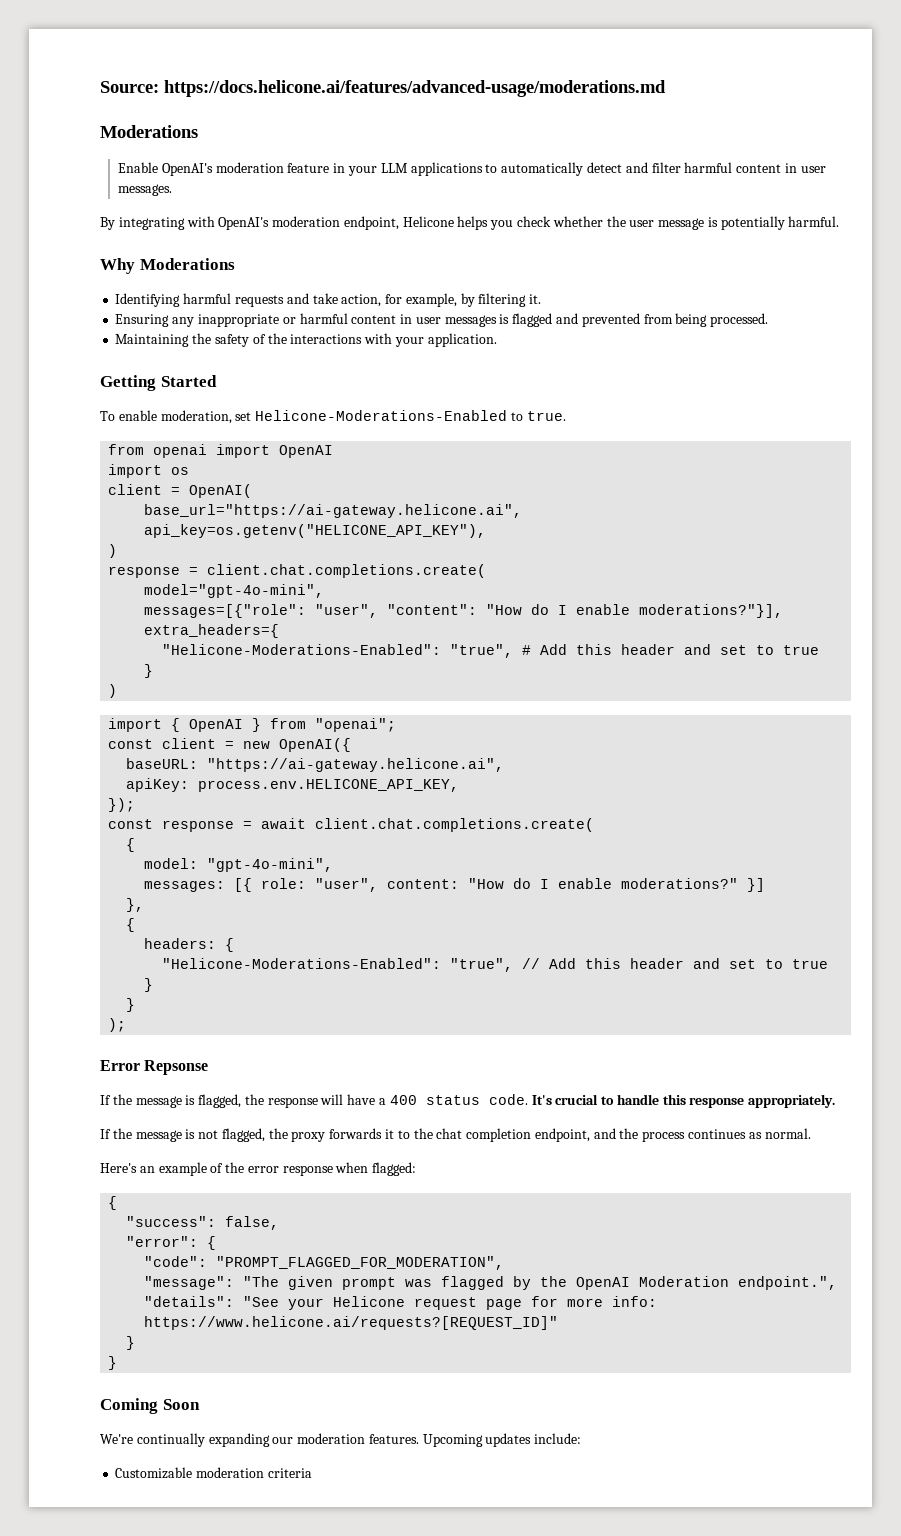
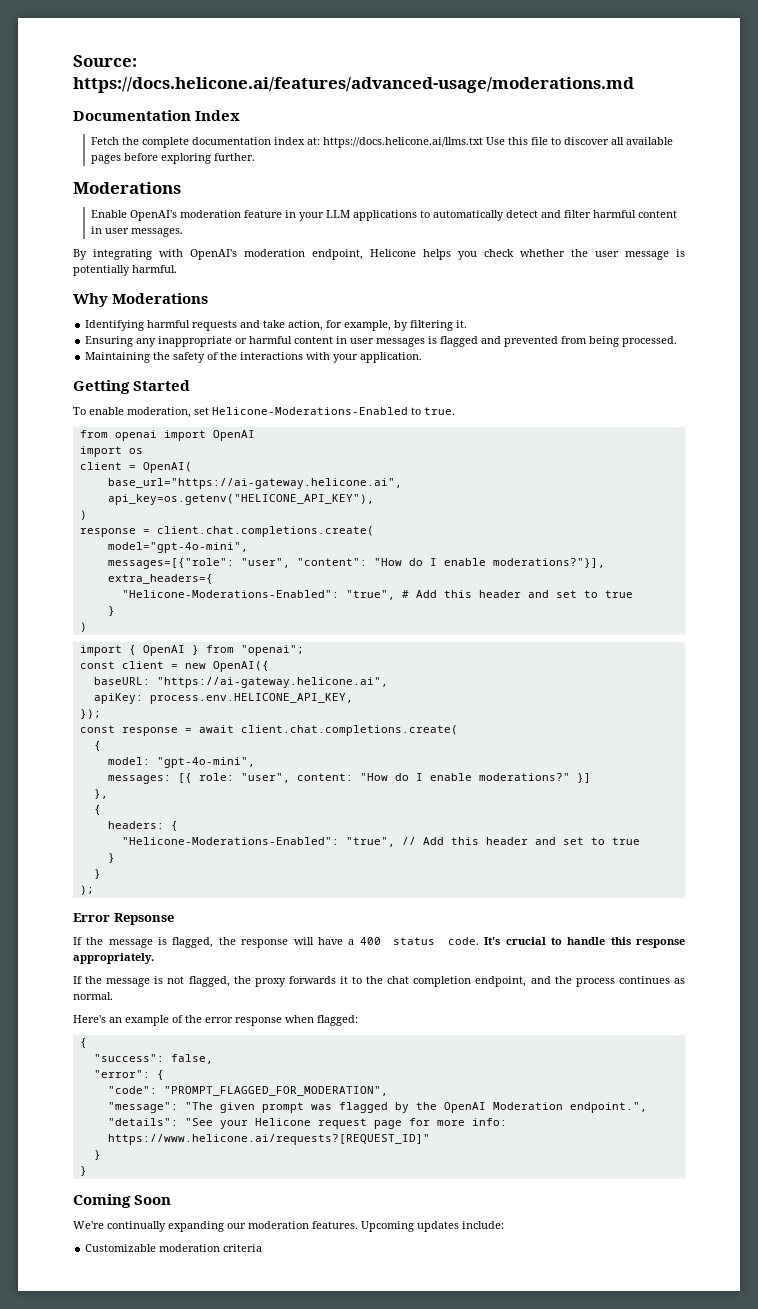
(666, 88) none -> [73,110,241,121] [90,137,673,148] [90,153,255,164] // Documentation Index // Fetch the complete documentation index at: https://docs.helicone.ai/llms.txt Use this file to discover all available pages before exploring further.

